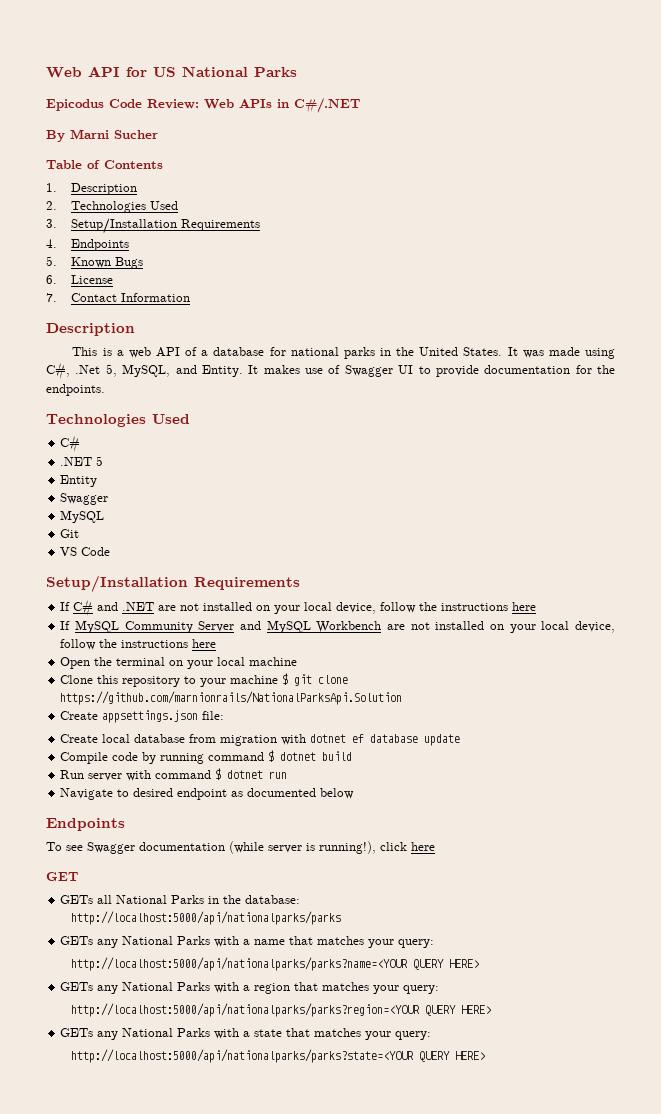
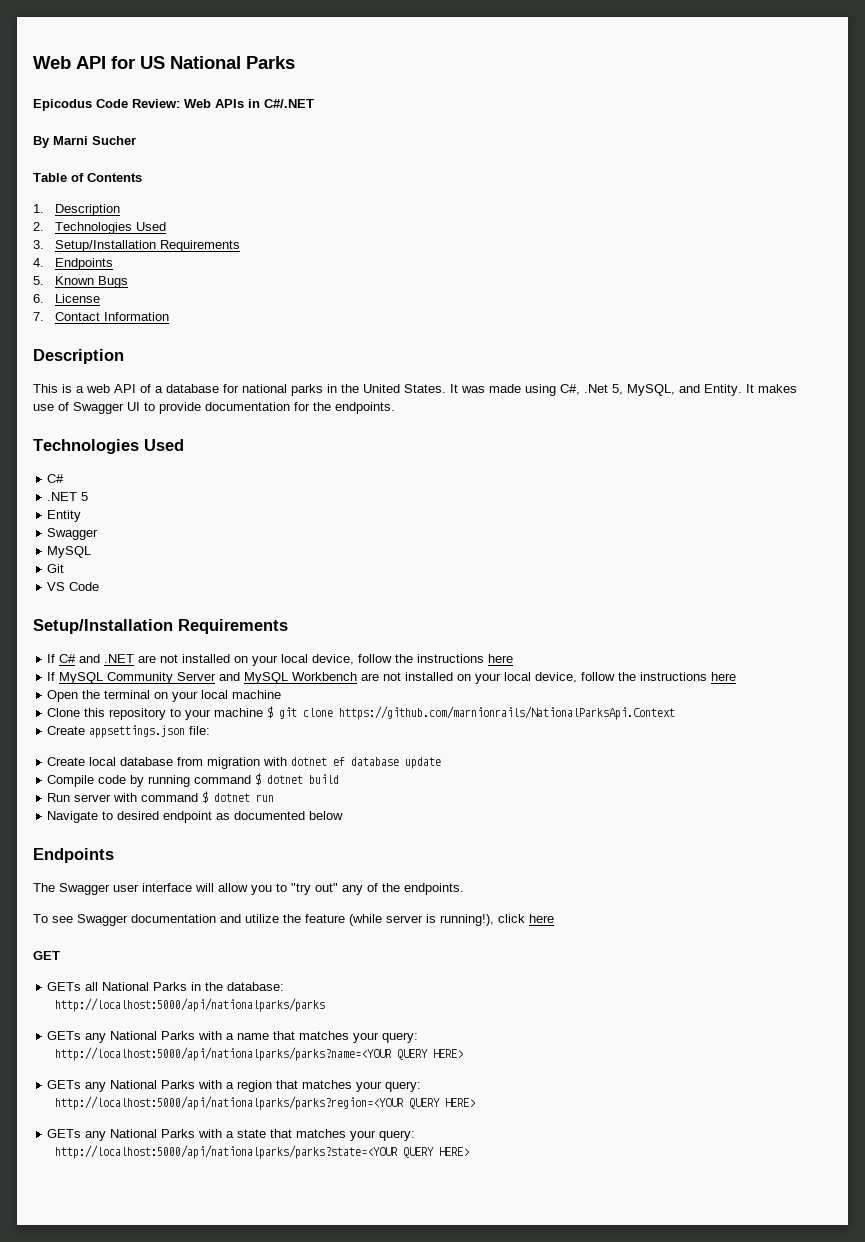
[60,691,403,705] https://github.com/marnionrails/NationalParksApi.Solution -> [339,706,676,720] https://github.com/marnionrails/NationalParksApi.Context
(125, 824) none -> [33,883,464,895] // The Swagger user interface will allow you to "try out" any of the endpoints.
(225, 846) none -> [220,914,345,923] and utilize the feature

